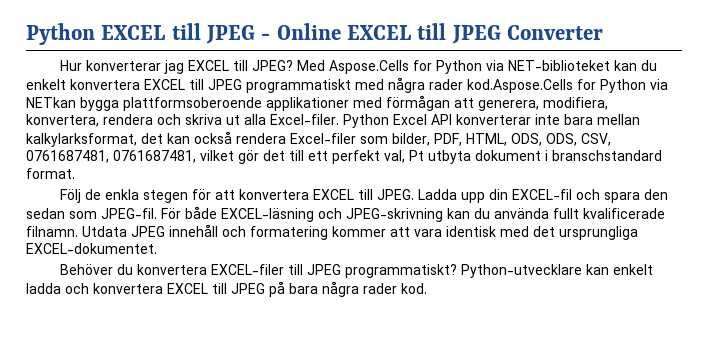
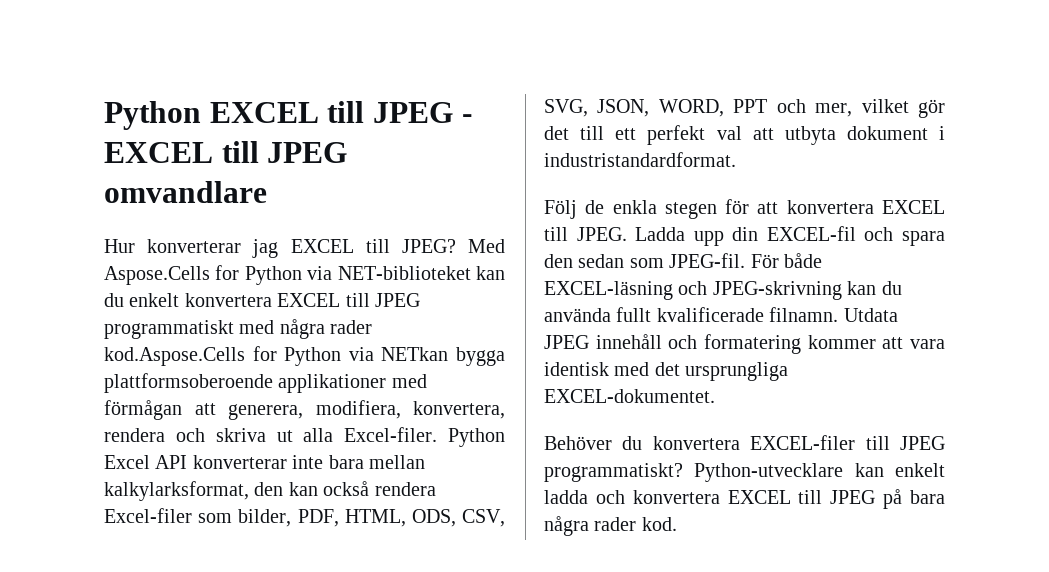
[276,23,604,44] Online EXCEL till JPEG Converter -> [104,141,349,163] [104,181,267,203] EXCEL till JPEG omvandlare
[141,133,163,144] det -> [254,482,284,496] den
[546,133,611,146] [26,150,196,163] ODS, CSV, 0761687481, 0761687481, -> [462,509,505,527] [544,99,853,117] CSV, SVG, JSON, WORD, PPT och mer,
[384,150,424,163] val, Pt -> [716,126,774,140] val att
[552,150,662,161] [26,168,75,179] branschstandard format. -> [544,152,736,167] industristandardformat.

